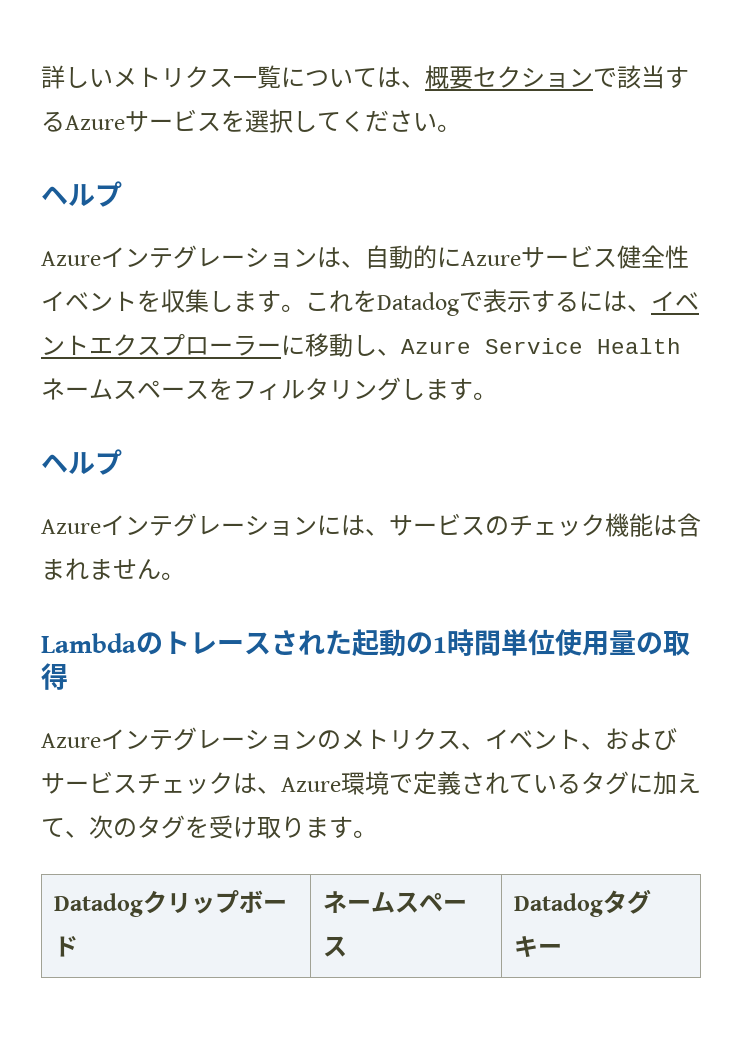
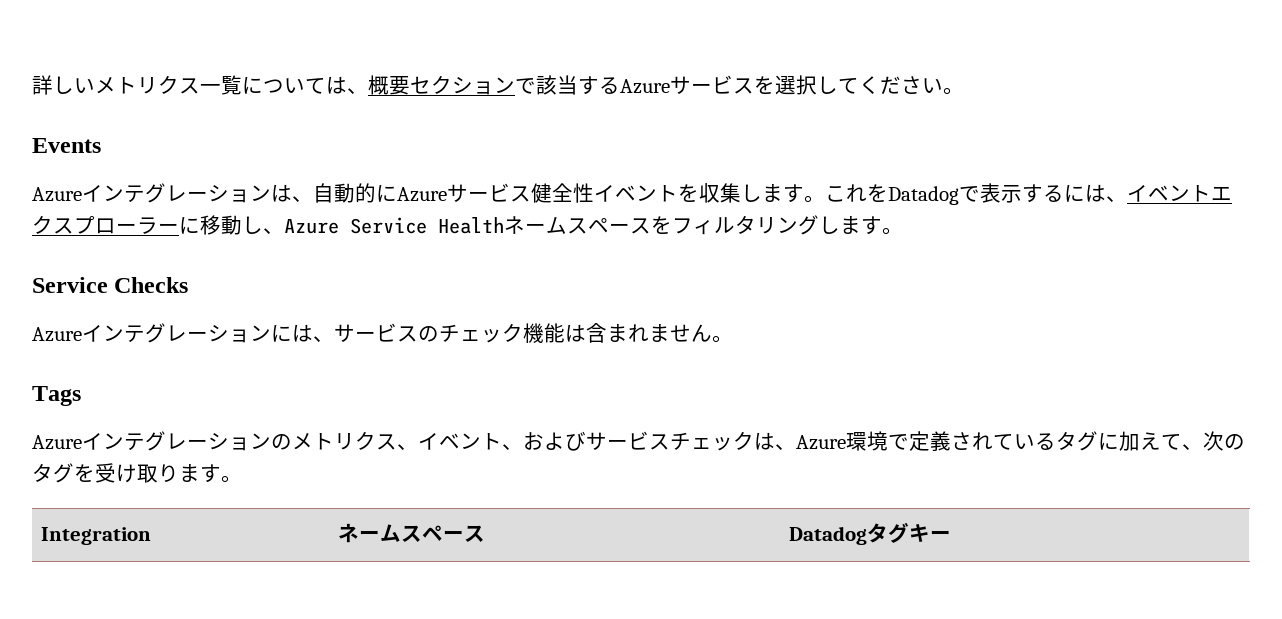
[41,181,122,207] ヘルプ -> [32,138,101,153] Events
[41,449,122,475] ヘルプ -> [32,277,189,293] Service Checks
[41,629,690,657] [41,663,68,690] Lambdaのトレースされた起動の1時間単位使用量の取得 -> [32,386,81,406] Tags
[54,890,288,917] [54,936,79,957] Datadogクリップボード -> [40,527,151,545] Integration

